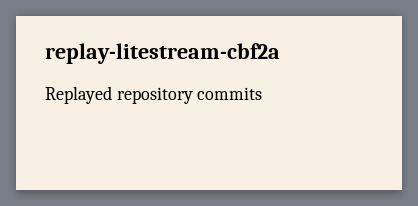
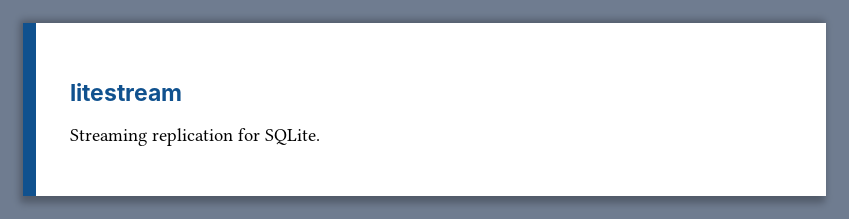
[45,43,280,64] [45,86,263,104] replay-litestream-cbf2a // Replayed repository commits -> [70,83,182,101] [70,128,320,146] litestream // Streaming replication for SQLite.

